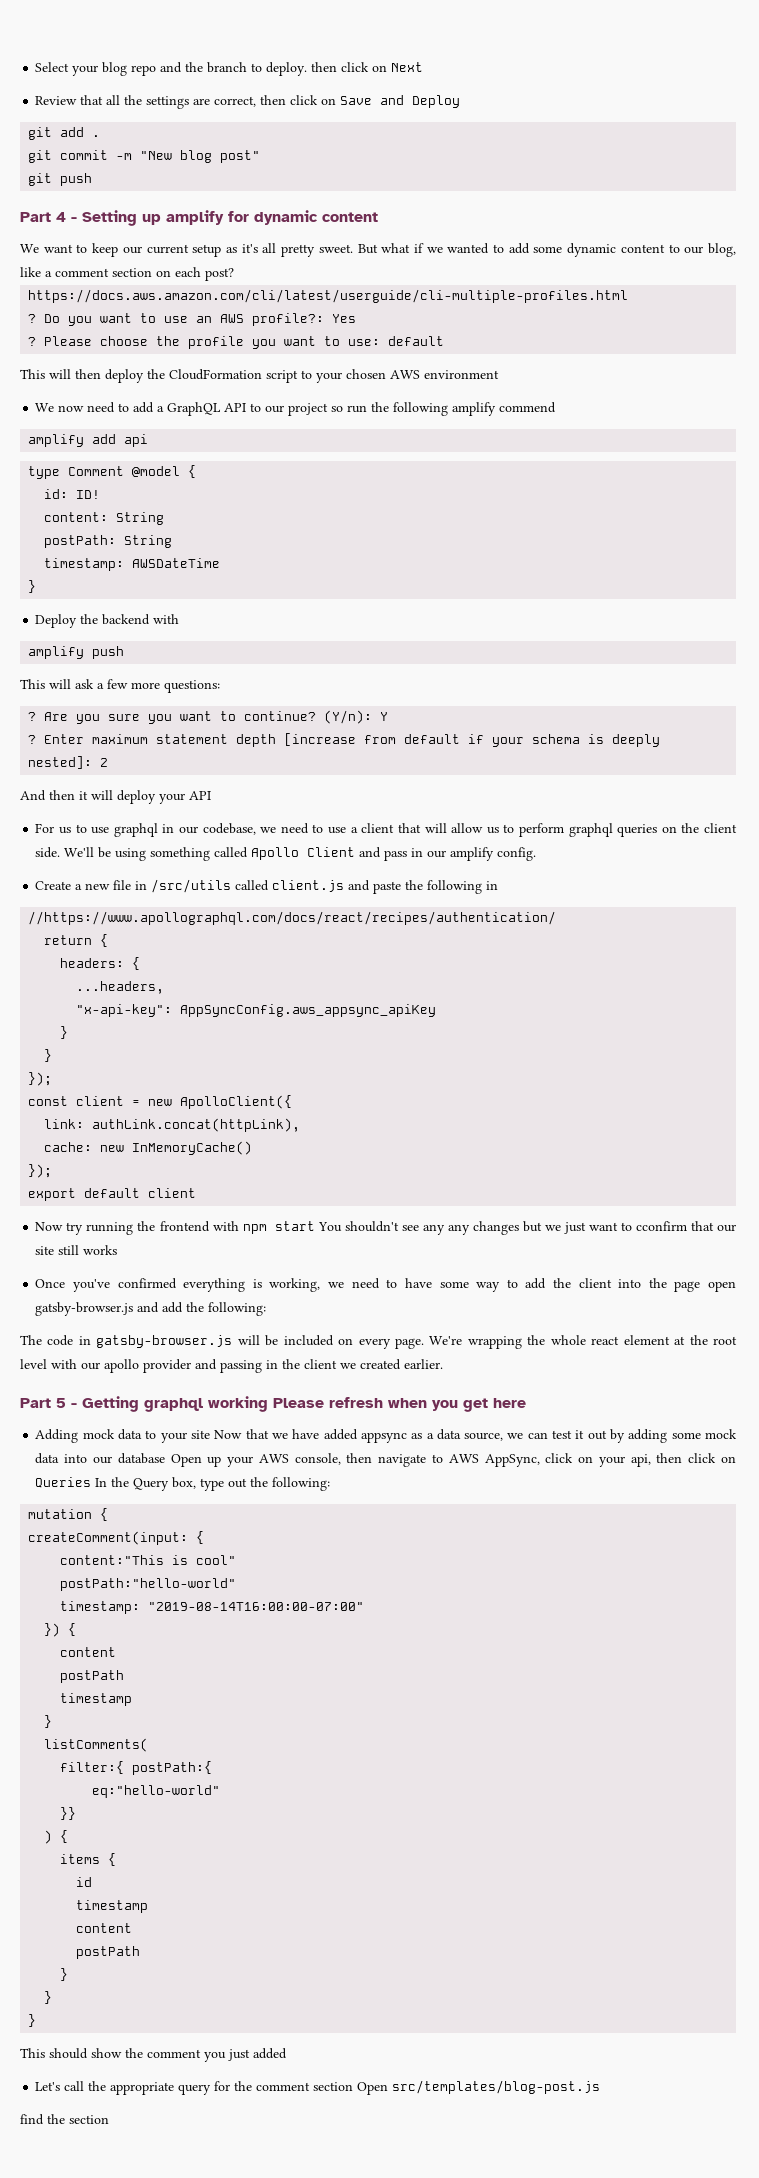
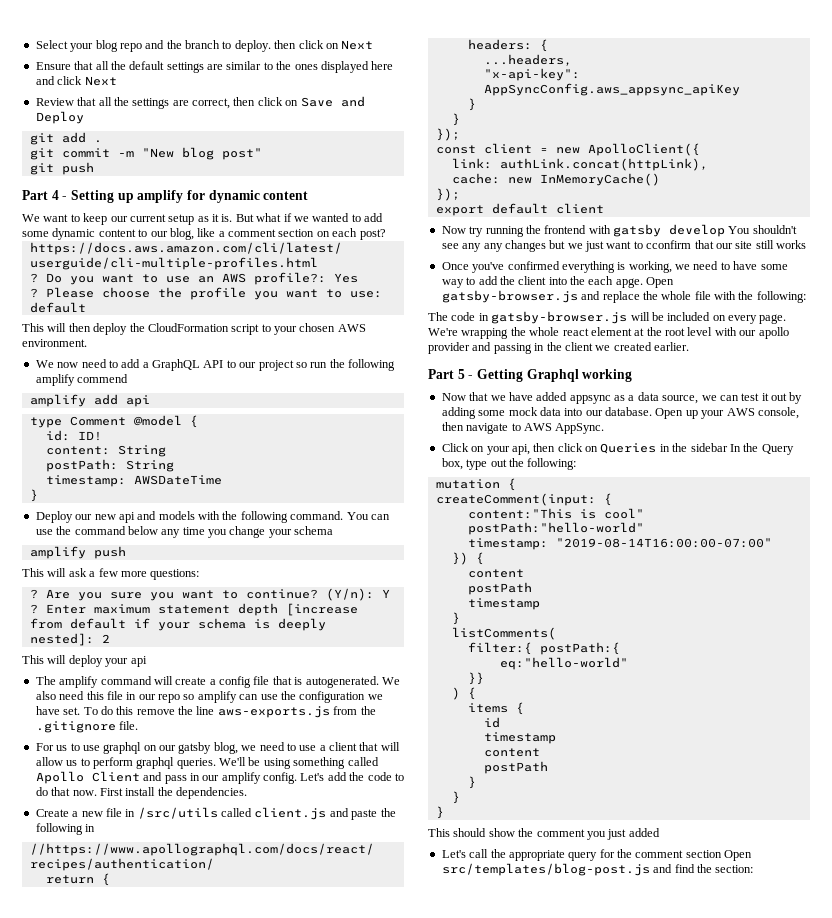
(424, 67) none -> [35,61,394,73] [35,76,117,86] // Ensure that all the default settings are similar to the ones displayed here and click Next
[241,243,353,257] it's all pretty sweet. -> [212,214,233,222] it is.
[424,370,499,379] environment -> [22,339,87,347] environment.
[80,614,180,625] the backend with -> [75,511,390,523] [35,526,334,538] our new api and models with the following command. You can use the command below any time you change your schema
[20,790,211,804] And then it will deploy your API -> [22,655,147,667] [35,676,400,688] [35,691,383,703] [35,706,376,718] [35,721,139,733] This will deploy your api // The amplify command will create a config file that is autogenerated. We also need this file in our repo so amplify can use the configuration we have set. To do this remove the line aws-exports.js from the .gitignore file.
[162,823,256,835] in our codebase, -> [143,742,238,754] on our gatsby blog,
[617,823,738,837] [35,847,61,858] queries on the client side. -> [176,758,216,769] queries.
(537, 854) none -> [300,772,404,781] [35,787,247,799] Let's add the code to do that now. First install the dependencies.
[242,1221,315,1234] npm start -> [613,224,725,237] gatsby develop
[674,1281,736,1292] [35,1302,184,1316] page open gatsby-browser.js and add -> [588,276,675,288] [441,290,736,303] each apge. Open gatsby-browser.js and replace the whole file with
[144,1398,203,1412] graphql -> [526,369,579,382] Graphql
[273,1397,526,1412] [35,1429,210,1443] Please refresh when you get here // Adding mock data to your site -> (633, 375) //
[117,1453,165,1464] database -> [605,407,652,416] database.
[484,1453,574,1467] AppSync, click -> [555,423,605,434] [441,443,469,452] AppSync. // Click
(92, 1482) none -> [659,443,728,452] in the sidebar
(601, 2087) // -> [653,864,673,873] and
[69,2115,109,2124] section -> [715,865,754,873] section:

